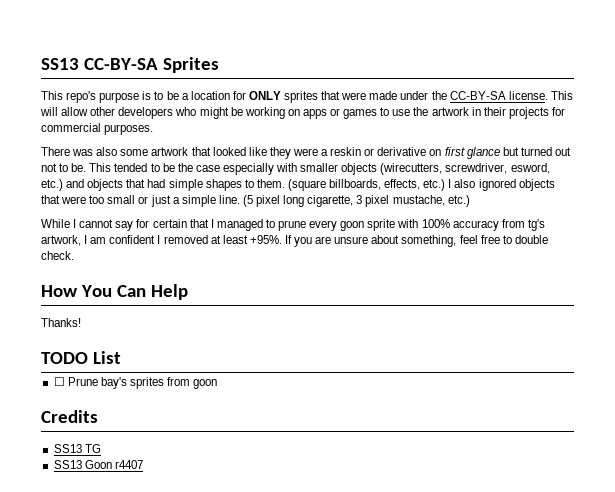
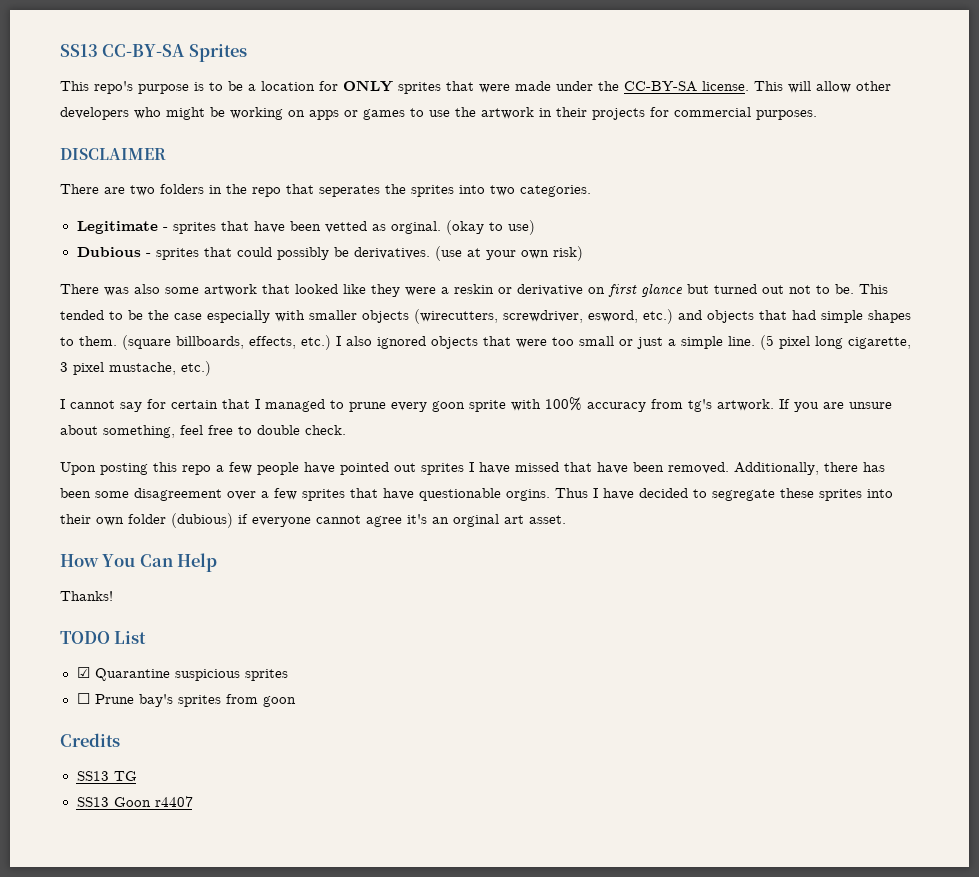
(154, 129) none -> [60,148,166,160] [60,184,591,197] [76,220,535,235] [76,246,583,261] // DISCLAIMER // There are two folders in the repo that seperates the sprites into two categories. // Legitimate - sprites that have been vetted as orginal. (okay to use) // Dubious - sprites that could possibly be derivatives. (use at your own risk)
[41,219,70,228] While -> (211, 368) none
[41,235,282,246] artwork, I am confident I removed at least +95%. -> [717,399,774,411] artwork.
(74, 255) none -> [60,462,885,475] [60,488,893,501] [60,513,566,528] // Upon posting this repo a few people have pointed out sprites I have missed that have been removed. Additionally, there has been some disagreement over a few sprites that have questionable orgins. Thus I have decided to segregate these sprites into their own folder (dubious) if everyone cannot agree it's an orginal art asset.
(122, 357) none -> [76,667,288,681] // ☑ Quarantine suspicious sprites

